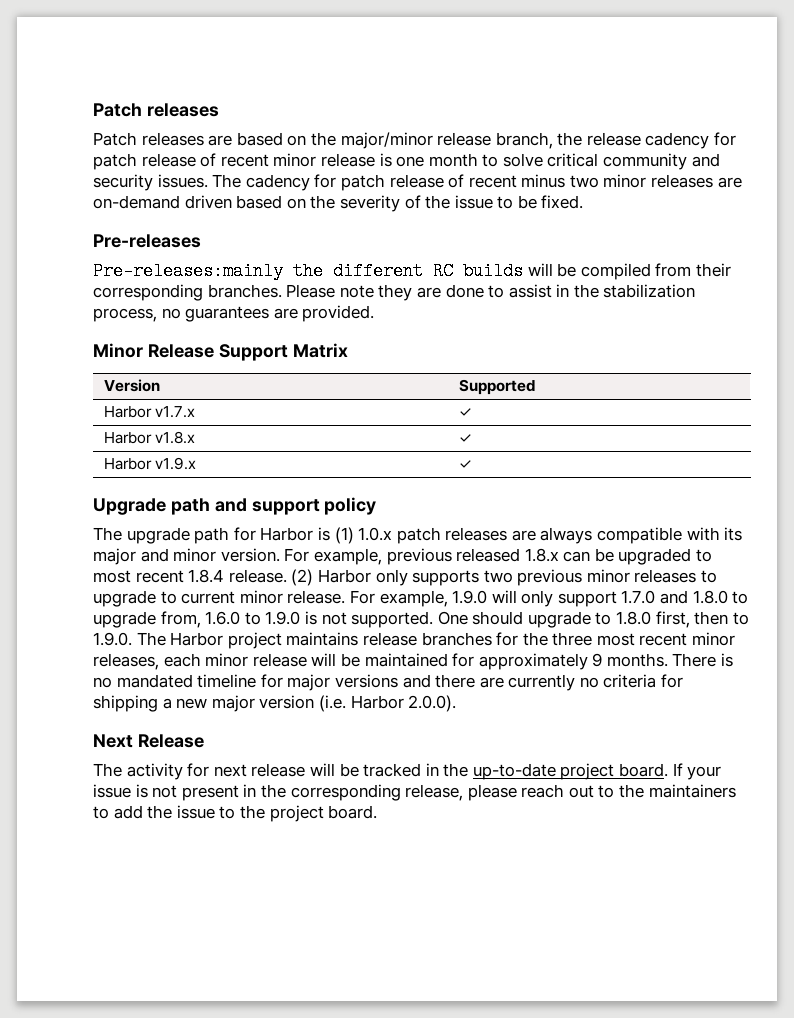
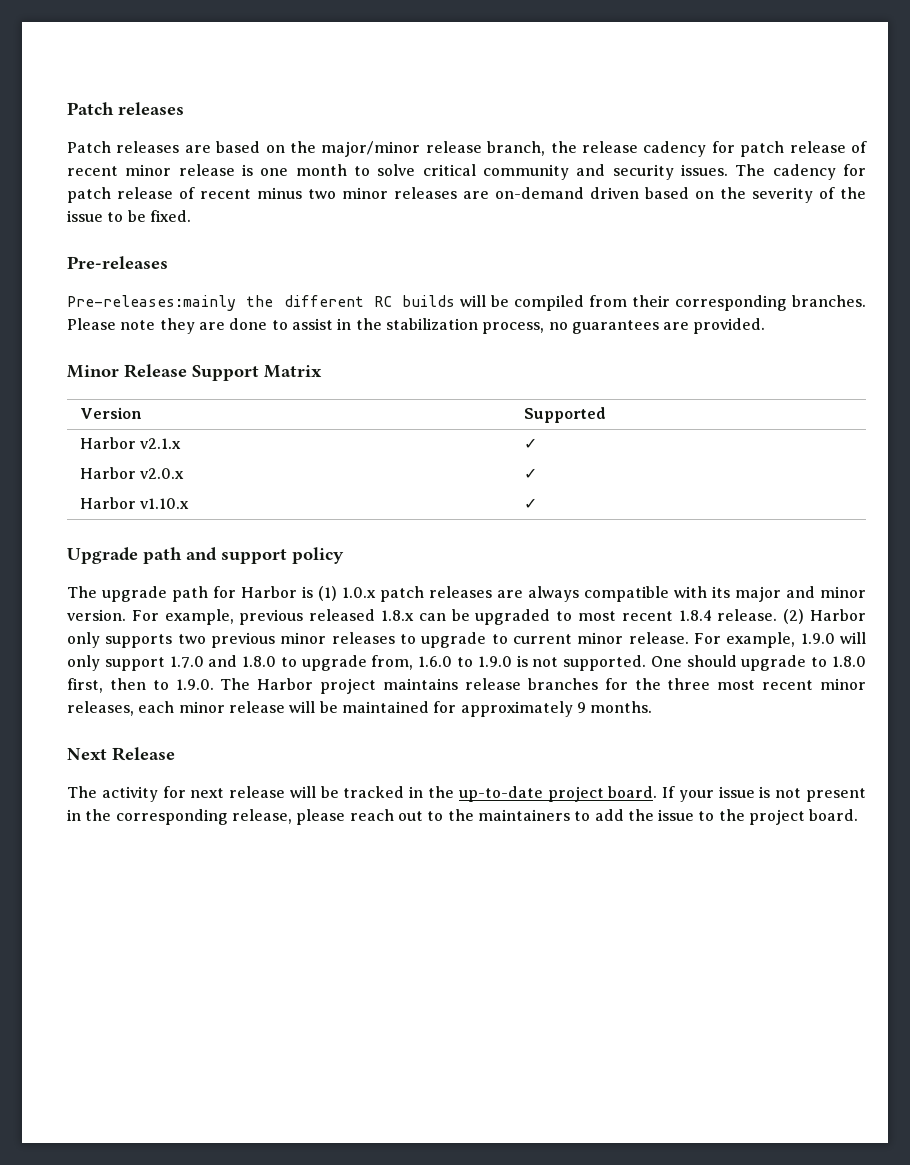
[154,406,195,418] [458,408,472,417] [103,431,195,444] [458,434,472,443] [103,457,196,470] v1.7.x | ✓ // Harbor v1.8.x | ✓ // Harbor v1.9.x -> [139,438,181,449] [523,438,537,449] [79,467,184,479] [523,468,537,479] [79,497,189,509] v2.1.x | ✓ // Harbor v2.0.x | ✓ // Harbor v1.10.x
[672,653,734,667] [93,674,684,691] [93,695,457,712] There is no mandated timeline for major versions and there are currently no criteria for shipping a new major version (i.e. Harbor 2.0.0). -> (653, 707) none

